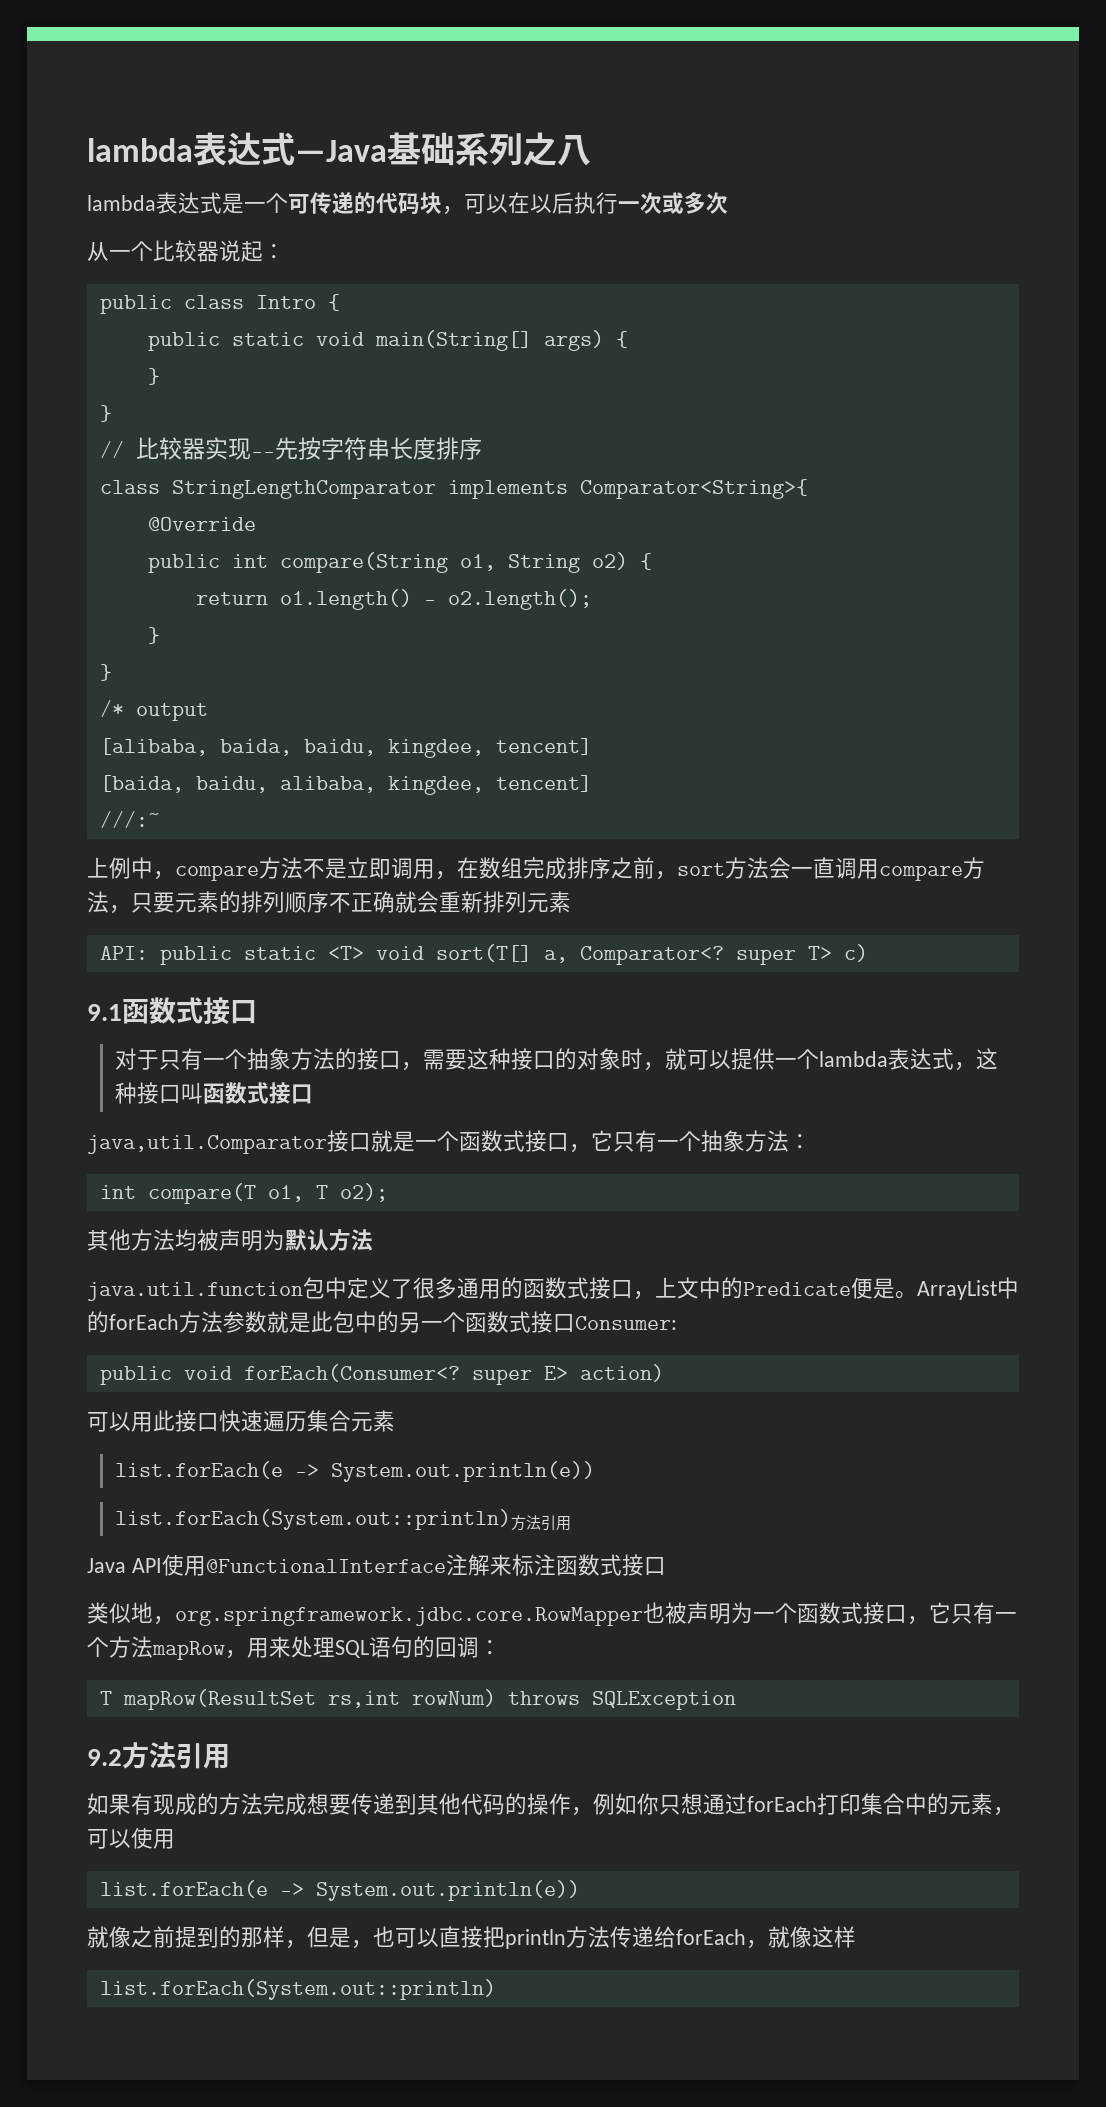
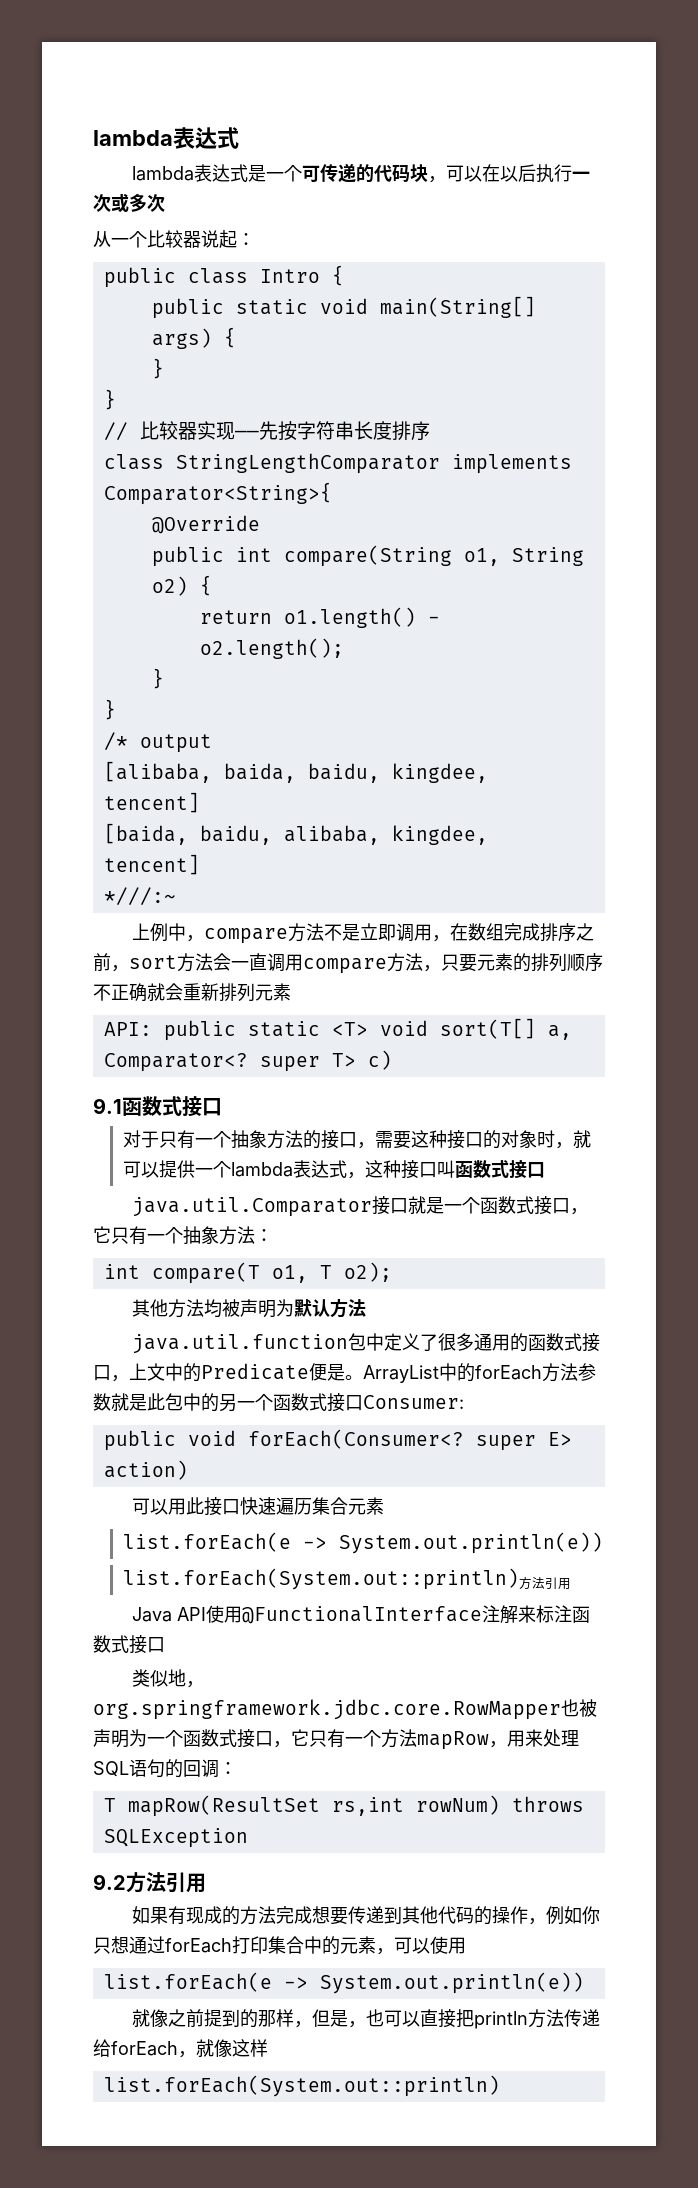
[87,132,591,166] lambda表达式—Java基础系列之八 -> [93,127,239,149] lambda表达式
[99,811,160,828] ///:~ -> [103,887,176,905] *///:~
[87,1135,327,1154] java,util.Comparator -> [132,1197,373,1217] java.util.Comparator

